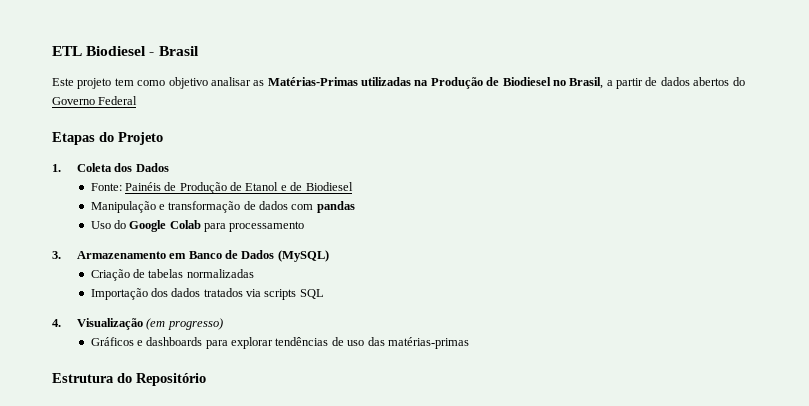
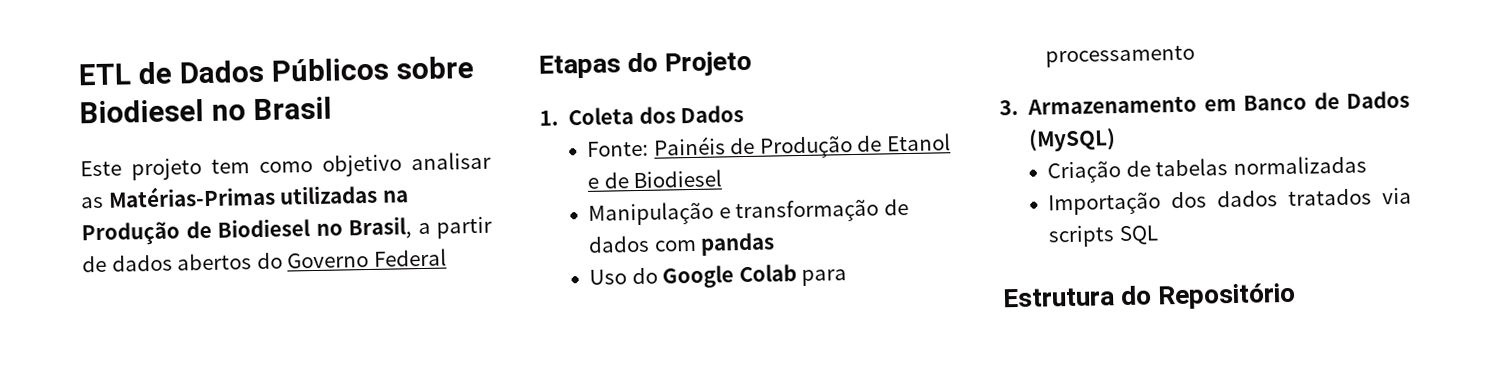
[86,46,155,56] Biodiesel - -> [137,56,474,85] [79,99,246,124] de Dados Públicos sobre Biodiesel no
[52,318,223,330] [90,337,469,349] // 4. Visualização (em progresso) // Gráficos e dashboards para explorar tendências de uso das matérias-primas -> (1159, 235) none

